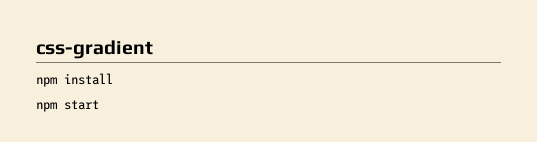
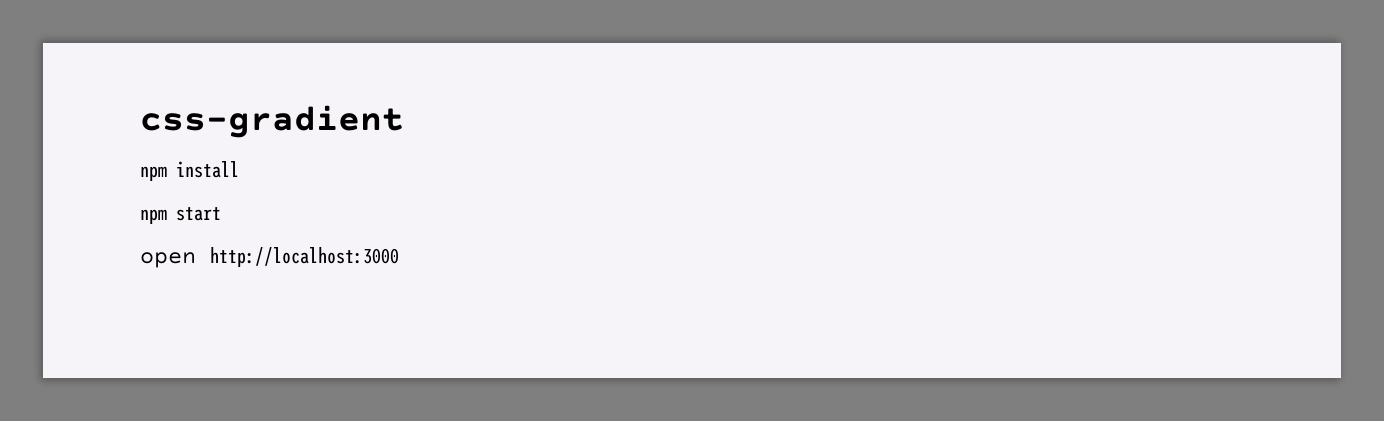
(99, 105) none -> [140,247,399,268] // open http://localhost:3000

